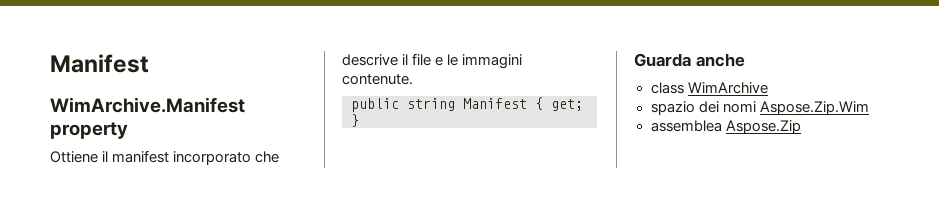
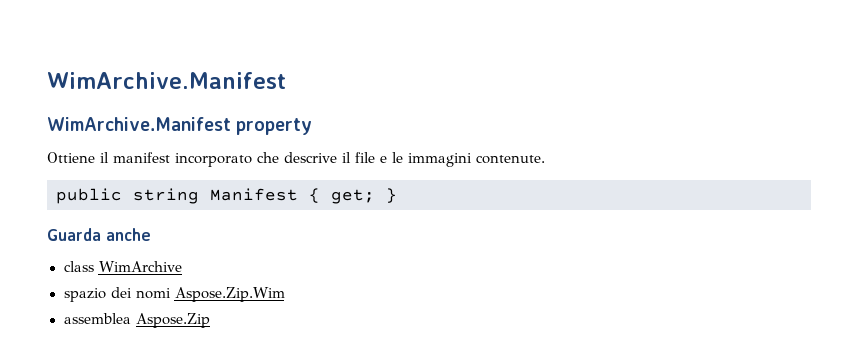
[50,54,149,73] Manifest -> [47,72,286,89] WimArchive.Manifest

